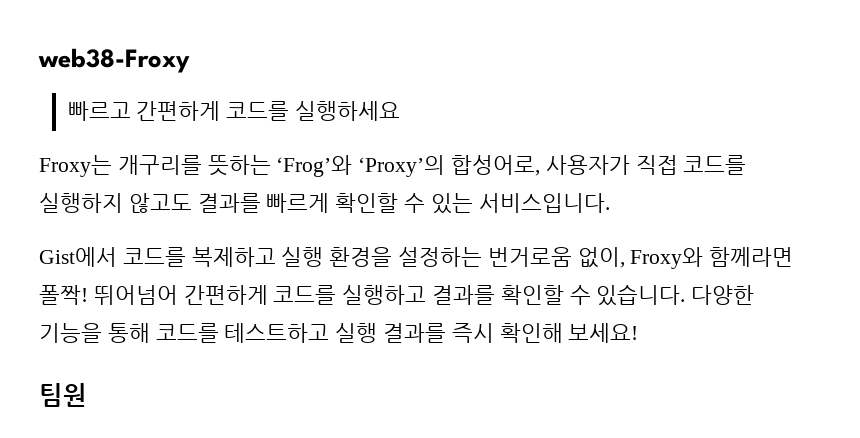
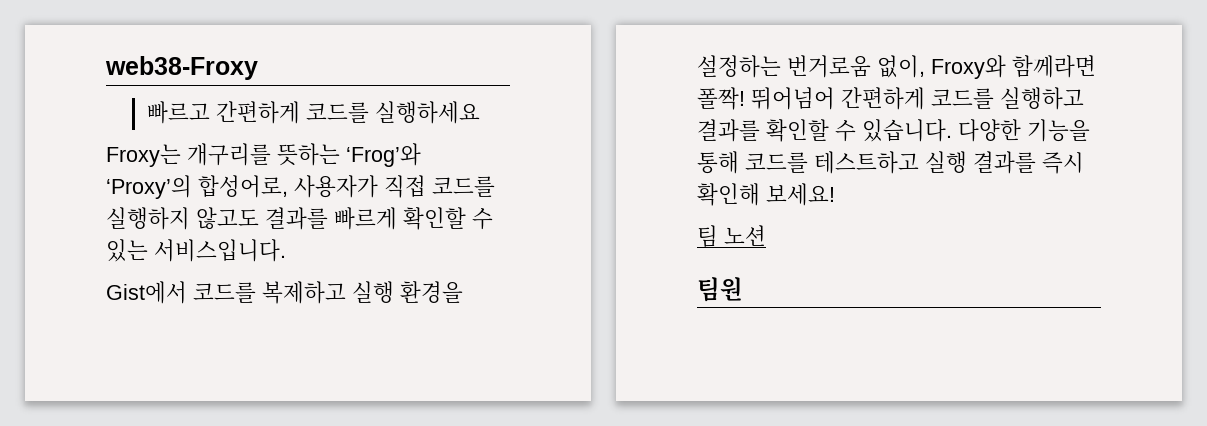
(639, 333) none -> [697,225,766,247] // 팀 노션

